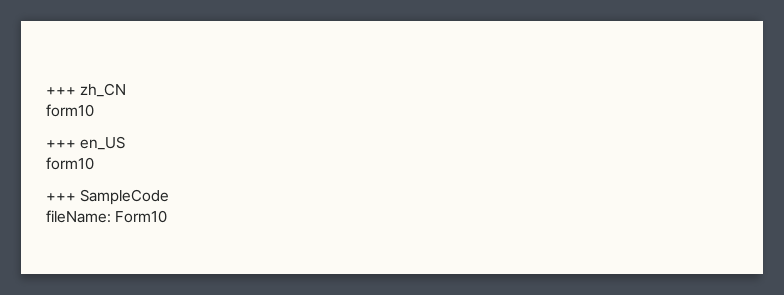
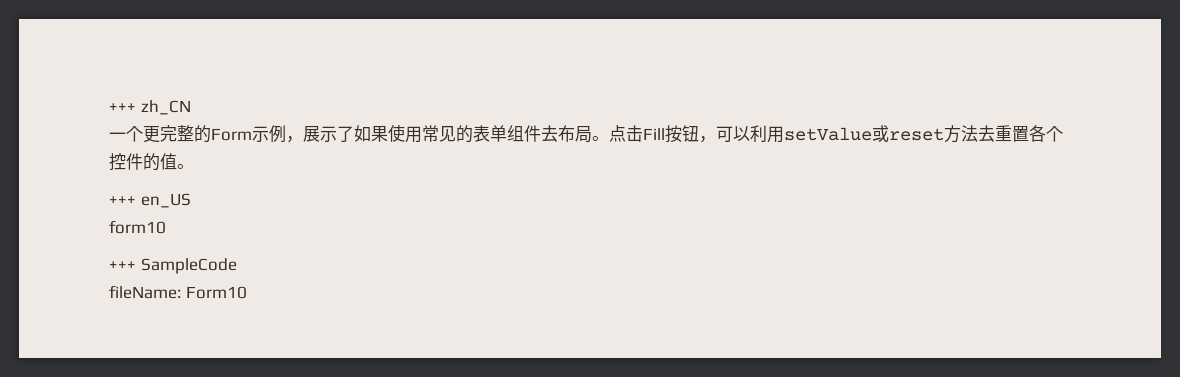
[46,104,94,117] form10 -> [109,124,1063,143] [109,153,194,171] 一个更完整的Form示例，展示了如果使用常见的表单组件去布局。点击Fill按钮，可以利用setValue或reset方法去重置各个控件的值。

